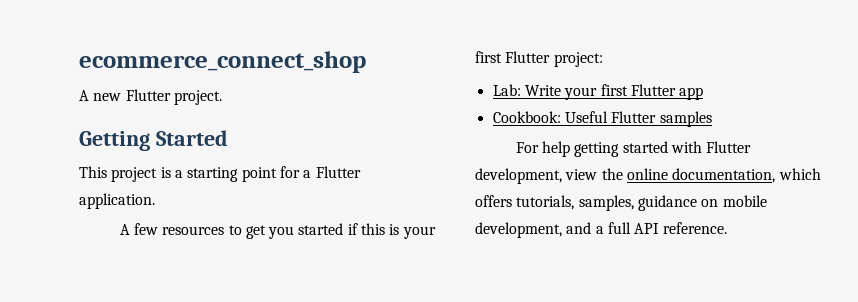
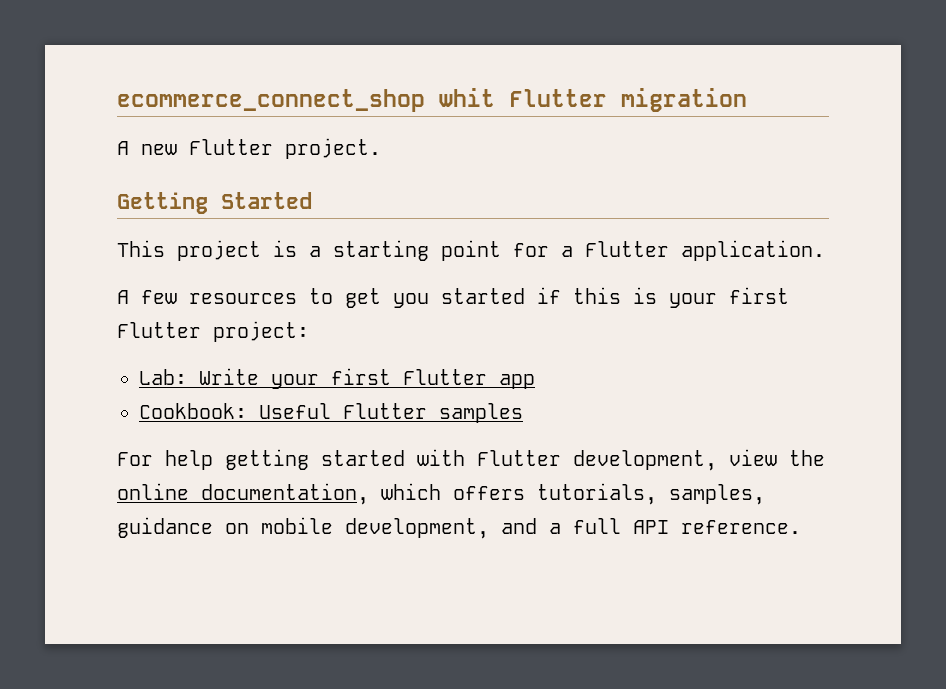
(366, 62) none -> [439,88,747,112] whit Flutter migration

